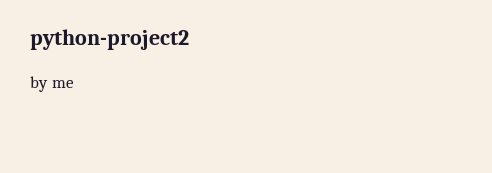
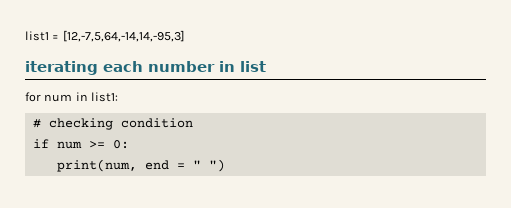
[30,29,189,50] [30,76,74,92] python-project2 // by me -> [25,30,185,42] [25,61,266,75] [25,92,119,102] [32,118,193,130] [32,139,129,149] [56,159,225,172] list1 = [12,-7,5,64,-14,14,-95,3] // iterating each number in list // for num in list1: // # checking condition // if num >= 0: // print(num, end = " ")

